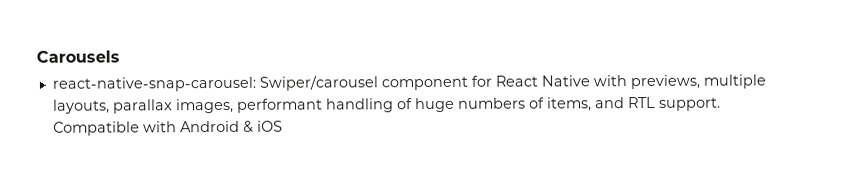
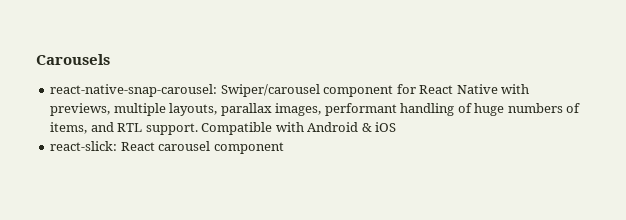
(283, 126) none -> [50,141,284,154] // react-slick: React carousel component

